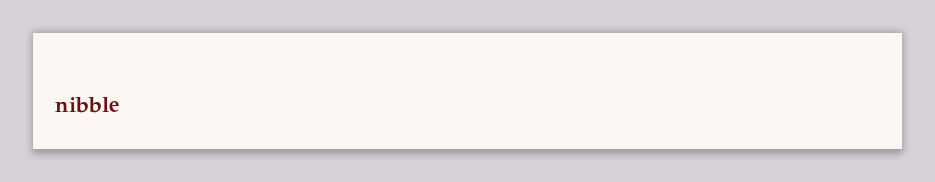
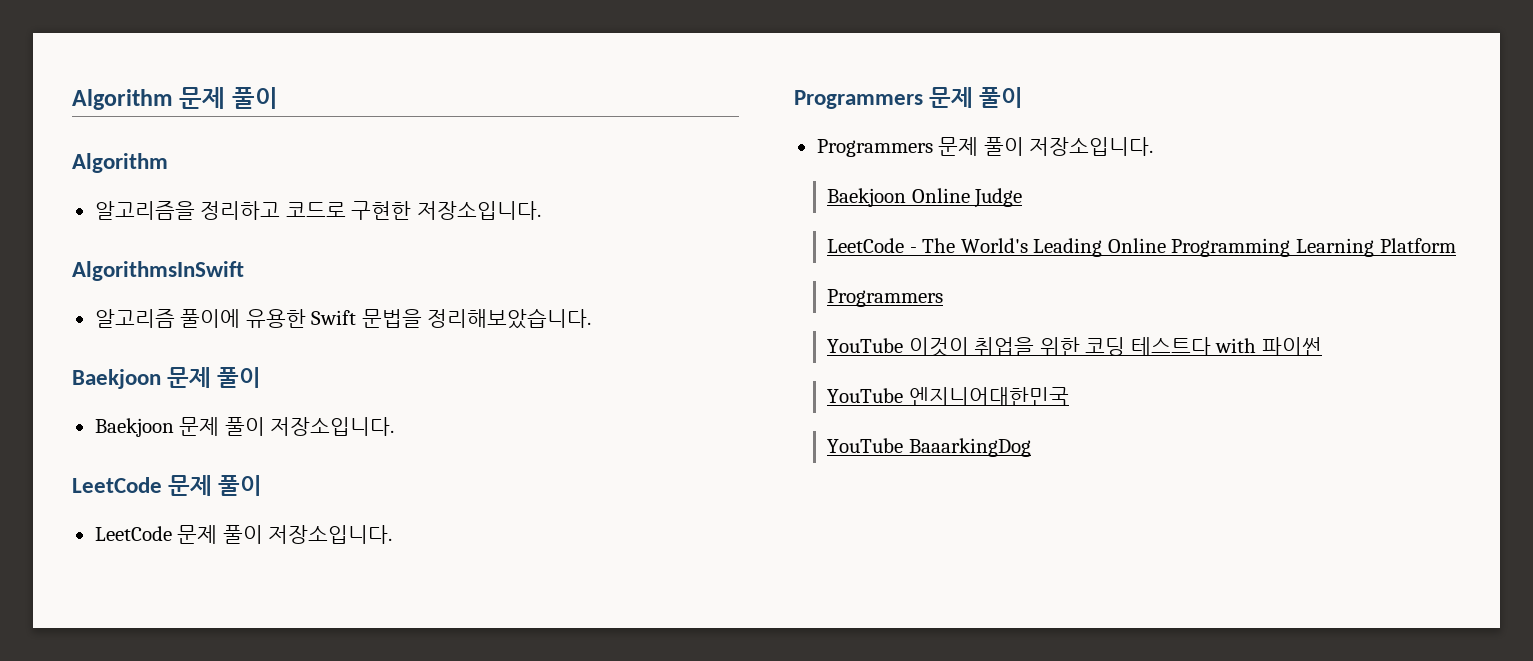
[55,97,120,113] nibble -> [72,87,278,110] [72,153,168,173] [94,201,541,220] [72,261,244,281] [94,308,592,329] [72,367,262,389] [94,417,395,437] [72,475,263,496] [94,525,393,544] [794,87,1024,109] [816,137,1154,157] [827,188,1023,208] [827,238,1456,257] [827,289,944,307] [827,337,1322,357] [827,387,1069,406] [827,438,1031,457] Algorithm 문제 풀이 // Algorithm // 알고리즘을 정리하고 코드로 구현한 저장소입니다. // AlgorithmsInSwift // 알고리즘 풀이에 유용한 Swift 문법을 정리해보았습니다. // Baekjoon 문제 풀이 // Baekjoon 문제 풀이 저장소입니다. // LeetCode 문제 풀이 // LeetCode 문제 풀이 저장소입니다. // Programmers 문제 풀이 // Programmers 문제 풀이 저장소입니다. // Baekjoon Online Judge // LeetCode - The World's Leading Online Programming Learning Platform // Programmers // YouTube 이것이 취업을 위한 코딩 테스트다 with 파이썬 // YouTube 엔지니어대한민국 // YouTube BaaarkingDog

